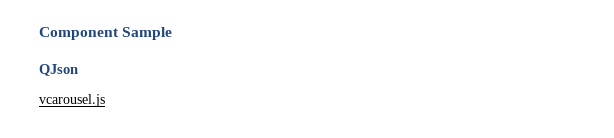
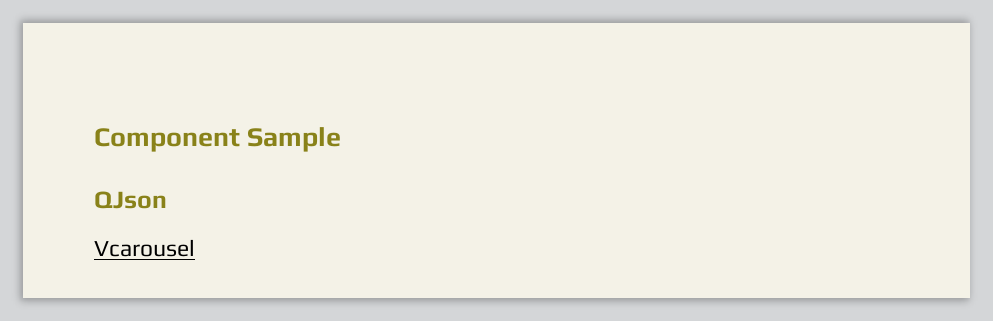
[39,94,105,107] vcarousel.js -> [94,239,195,257] Vcarousel

